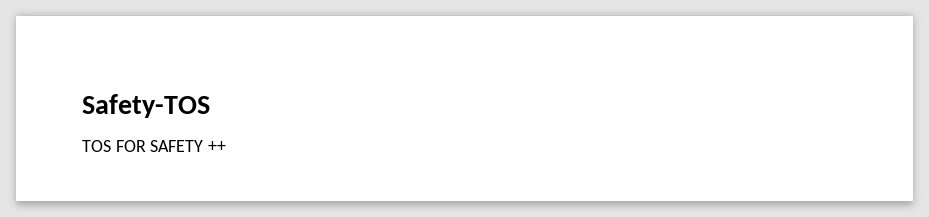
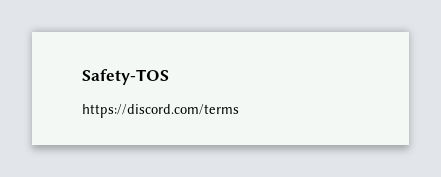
[82,140,227,152] TOS FOR SAFETY ++ -> [82,104,239,118] https://discord.com/terms

